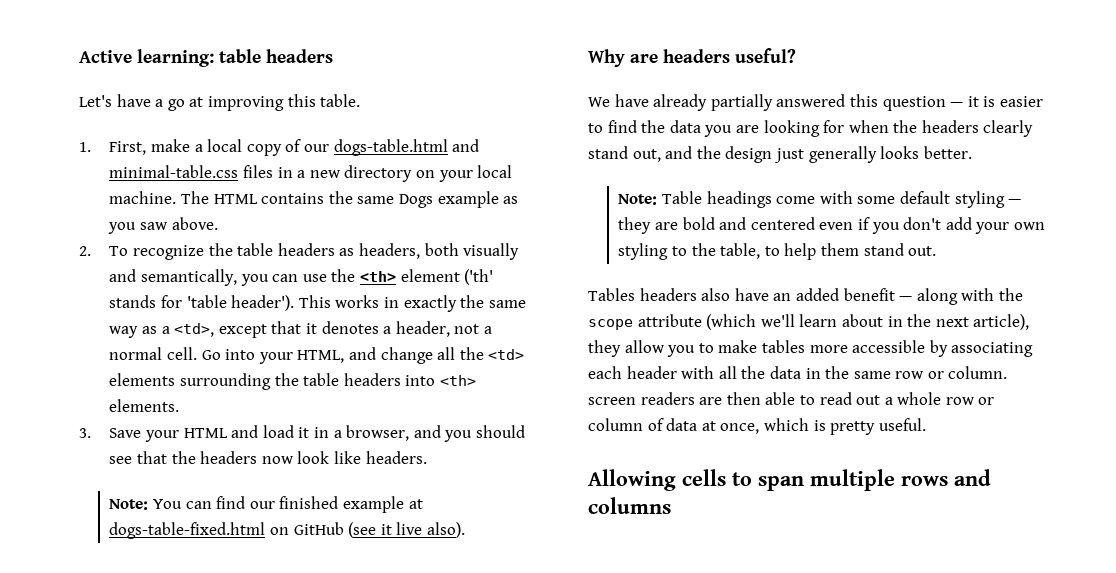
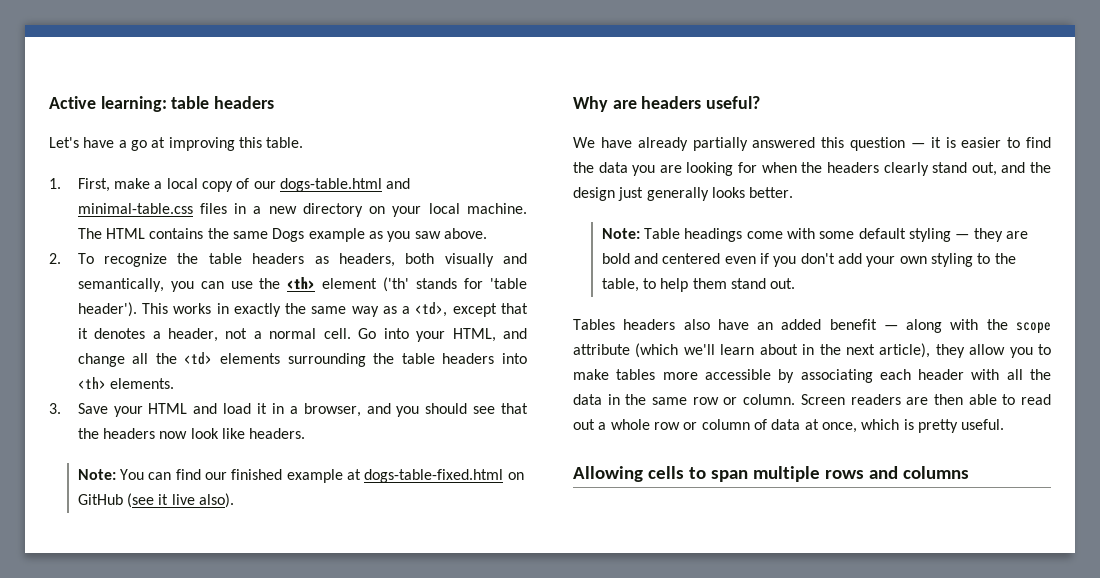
[588,397,636,405] screen -> [800,394,845,405] Screen

